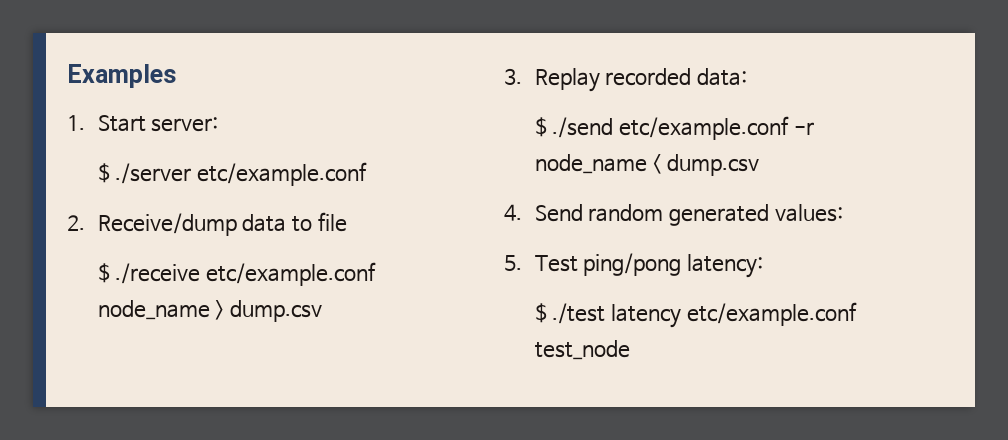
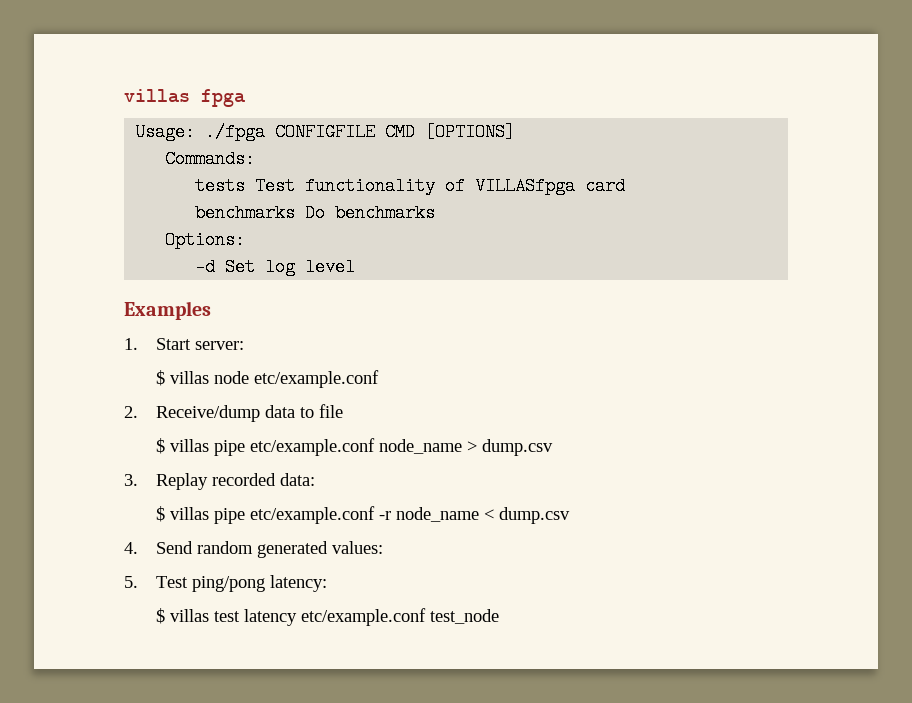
(67, 76) none -> [124,89,245,107] [135,123,516,141] [165,150,256,168] [195,177,626,195] [195,204,436,222] [165,231,246,249] [195,258,356,276] villas fpga // Usage: ./fpga CONFIGFILE CMD [OPTIONS] // Commands: // tests Test functionality of VILLASfpga card // benchmarks Do benchmarks // Options: // -d Set log level //
[115,163,192,184] ./server -> [169,371,249,384] villas node
[115,263,201,284] ./receive -> [169,439,245,456] villas pipe
[552,117,614,138] ./send -> [169,507,245,524] villas pipe
[552,303,606,324] ./test -> [169,609,240,622] villas test

